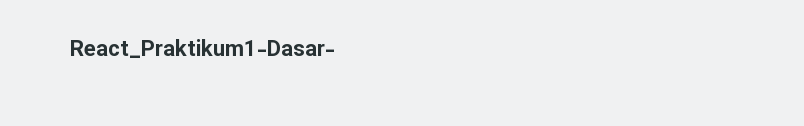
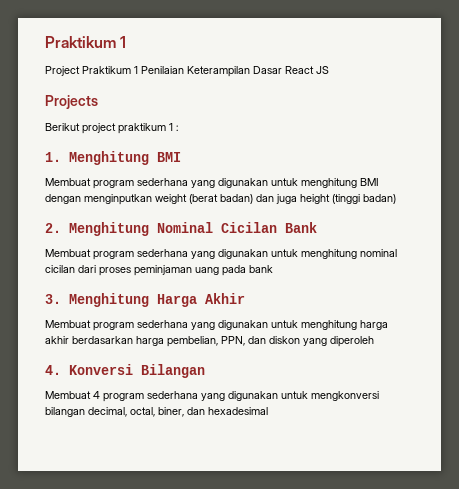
[70,39,335,58] React_Praktikum1-Dasar- -> [45,36,127,48] [45,66,329,77] [45,95,98,109] [45,123,178,134] [45,151,181,165] [45,178,379,189] [45,194,396,205] [45,222,317,236] [45,249,397,260] [45,265,273,276] [45,293,245,307] [45,320,388,331] [45,336,374,347] [45,364,205,378] [45,391,379,402] [45,407,268,417] Praktikum 1 // Project Praktikum 1 Penilaian Keterampilan Dasar React JS // Projects // Berikut project praktikum 1 : // 1. Menghitung BMI // Membuat program sederhana yang digunakan untuk menghitung BMI dengan menginputkan weight (berat badan) dan juga height (tinggi badan) // 2. Menghitung Nominal Cicilan Bank // Membuat program sederhana yang digunakan untuk menghitung nominal cicilan dari proses peminjaman uang pada bank // 3. Menghitung Harga Akhir // Membuat program sederhana yang digunakan untuk menghitung harga akhir berdasarkan harga pembelian, PPN, dan diskon yang diperoleh // 4. Konversi Bilangan // Membuat 4 program sederhana yang digunakan untuk mengkonversi bilangan decimal, octal, biner, dan hexadesimal

